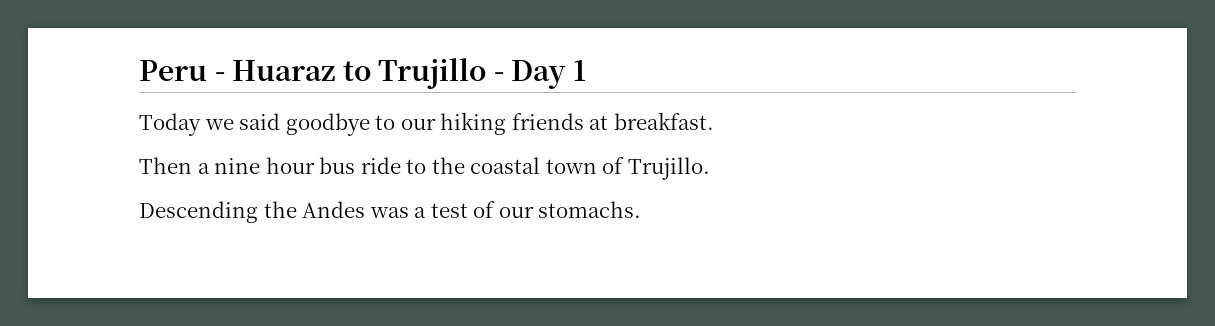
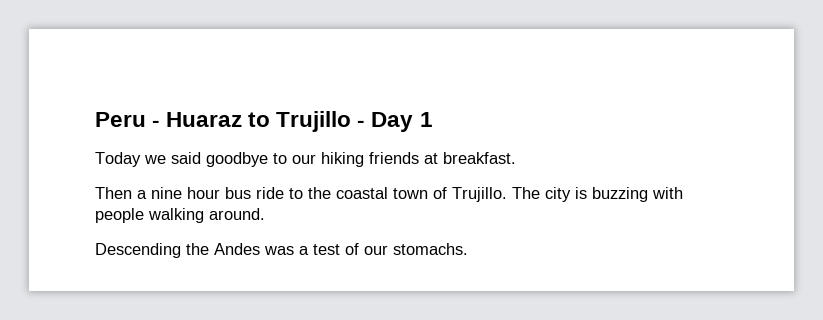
(710, 168) none -> [512,187,683,202] [95,208,265,223] The city is buzzing with people walking around.

